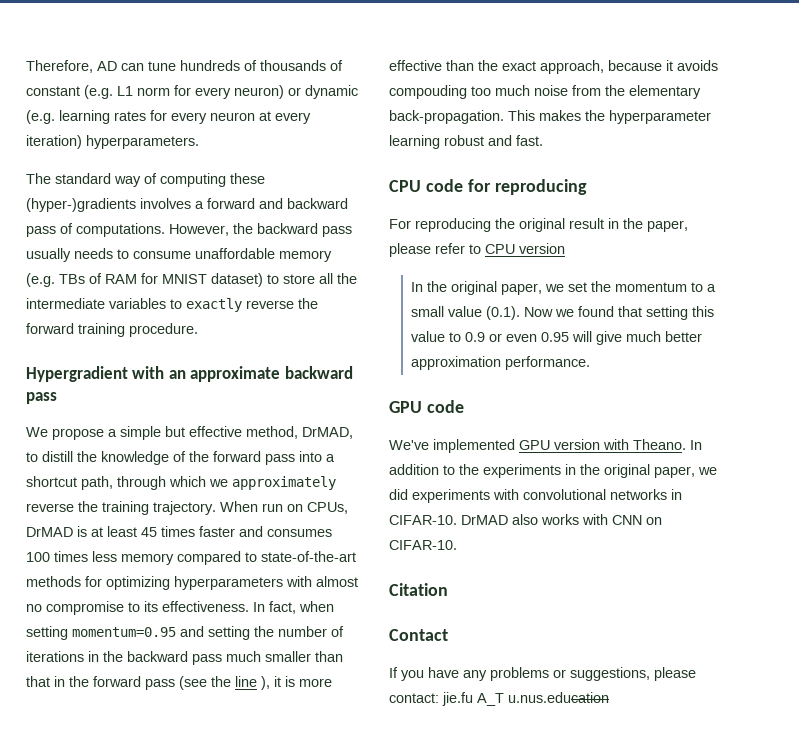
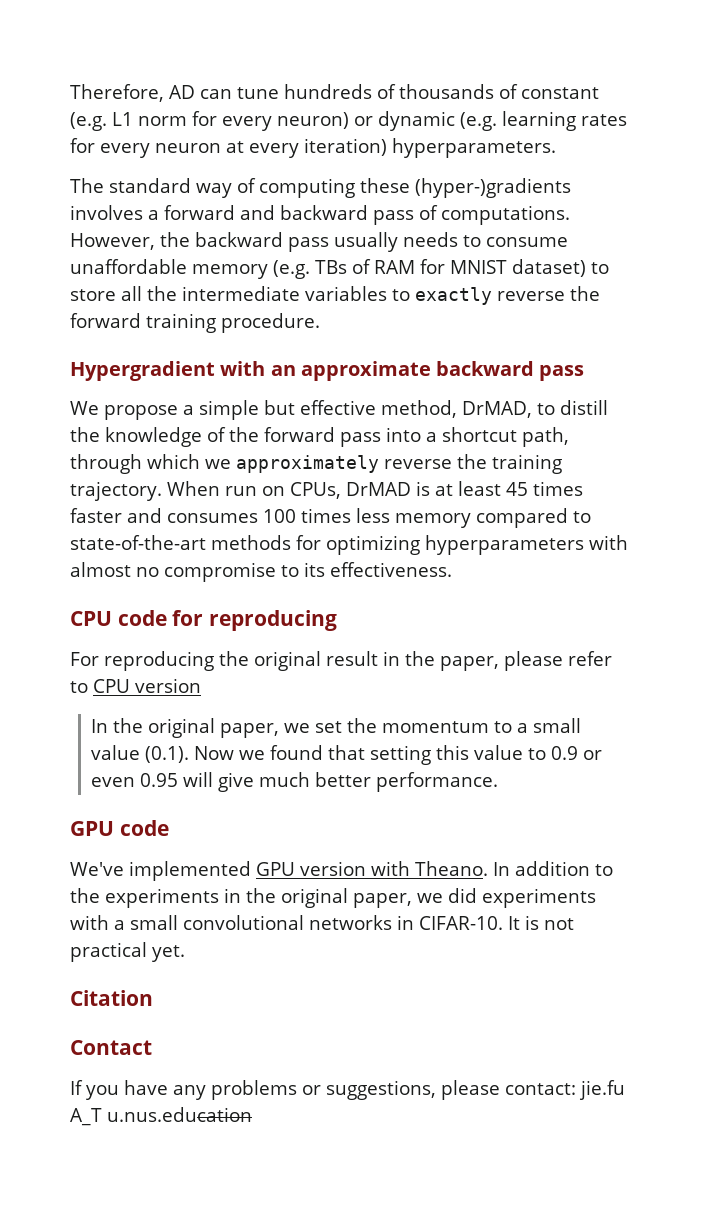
[253,601,334,614] [26,626,344,640] [26,651,343,665] [26,676,332,690] [389,60,718,74] [389,85,701,99] [389,110,711,124] [389,135,543,149] In fact, when setting momentum=0.95 and setting the number of iterations in the backward pass much smaller than that in the forward pass (see the line ), it is more effective than the exact approach, because it avoids compouding too much noise from the elementary back-propagation. This makes the hyperparameter learning robust and fast. -> (452, 569) none
[411,356,502,370] approximation -> (371, 779) none
(519, 494) none -> [114,915,178,930] a small
[461,514,662,525] [389,540,457,550] DrMAD also works with CNN on CIFAR-10. -> [508,915,574,930] [70,942,185,962] It is not practical yet.

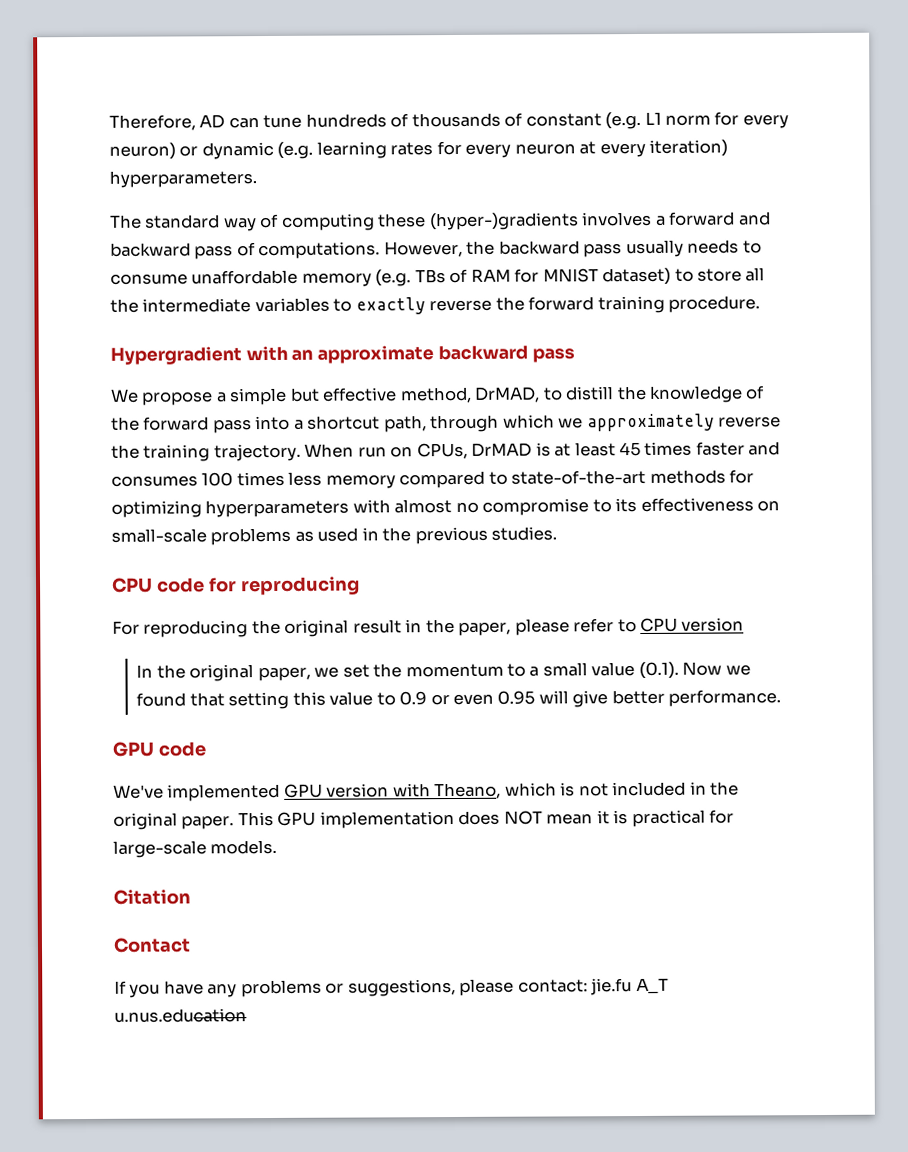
[330,562,452,577] effectiveness. -> [640,497,781,512] [111,526,558,546] effectiveness on small-scale problems as used in the previous studies.
[258,772,310,787] much -> (609, 699) none
[415,861,613,876] [70,888,596,908] [70,915,574,930] [70,942,185,962] Theano. In addition to the experiments in the original paper, we did experiments with a small convolutional networks in CIFAR-10. It is not practical yet. -> [434,781,740,800] [113,809,735,830] [113,839,278,858] Theano, which is not included in the original paper. This GPU implementation does NOT mean it is practical for large-scale models.

